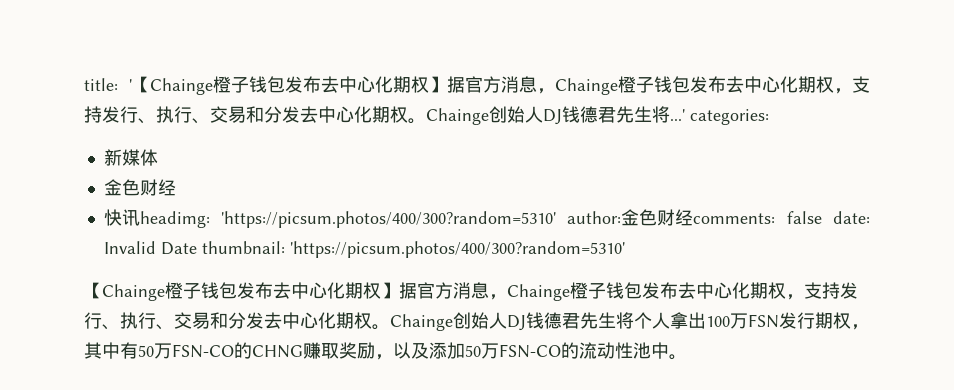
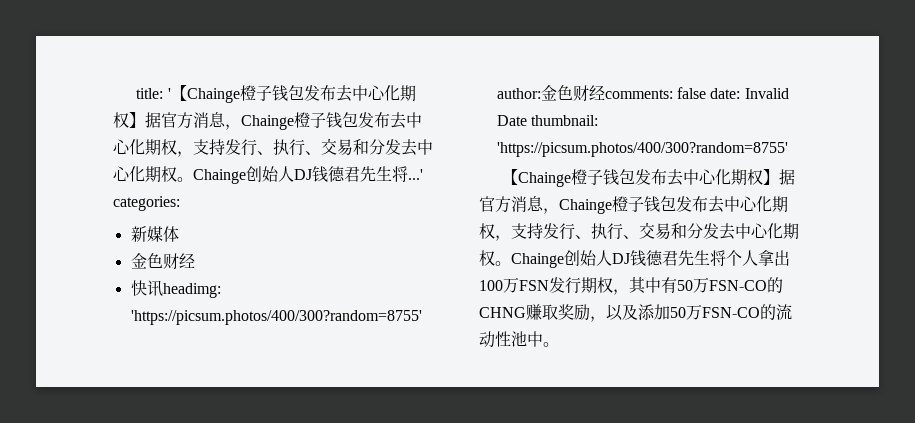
[221,211,557,228] 'https://picsum.photos/400/300?random=5310' -> [130,310,422,325] 'https://picsum.photos/400/300?random=8755'
[289,241,625,258] 'https://picsum.photos/400/300?random=5310' -> [496,142,788,157] 'https://picsum.photos/400/300?random=8755'

